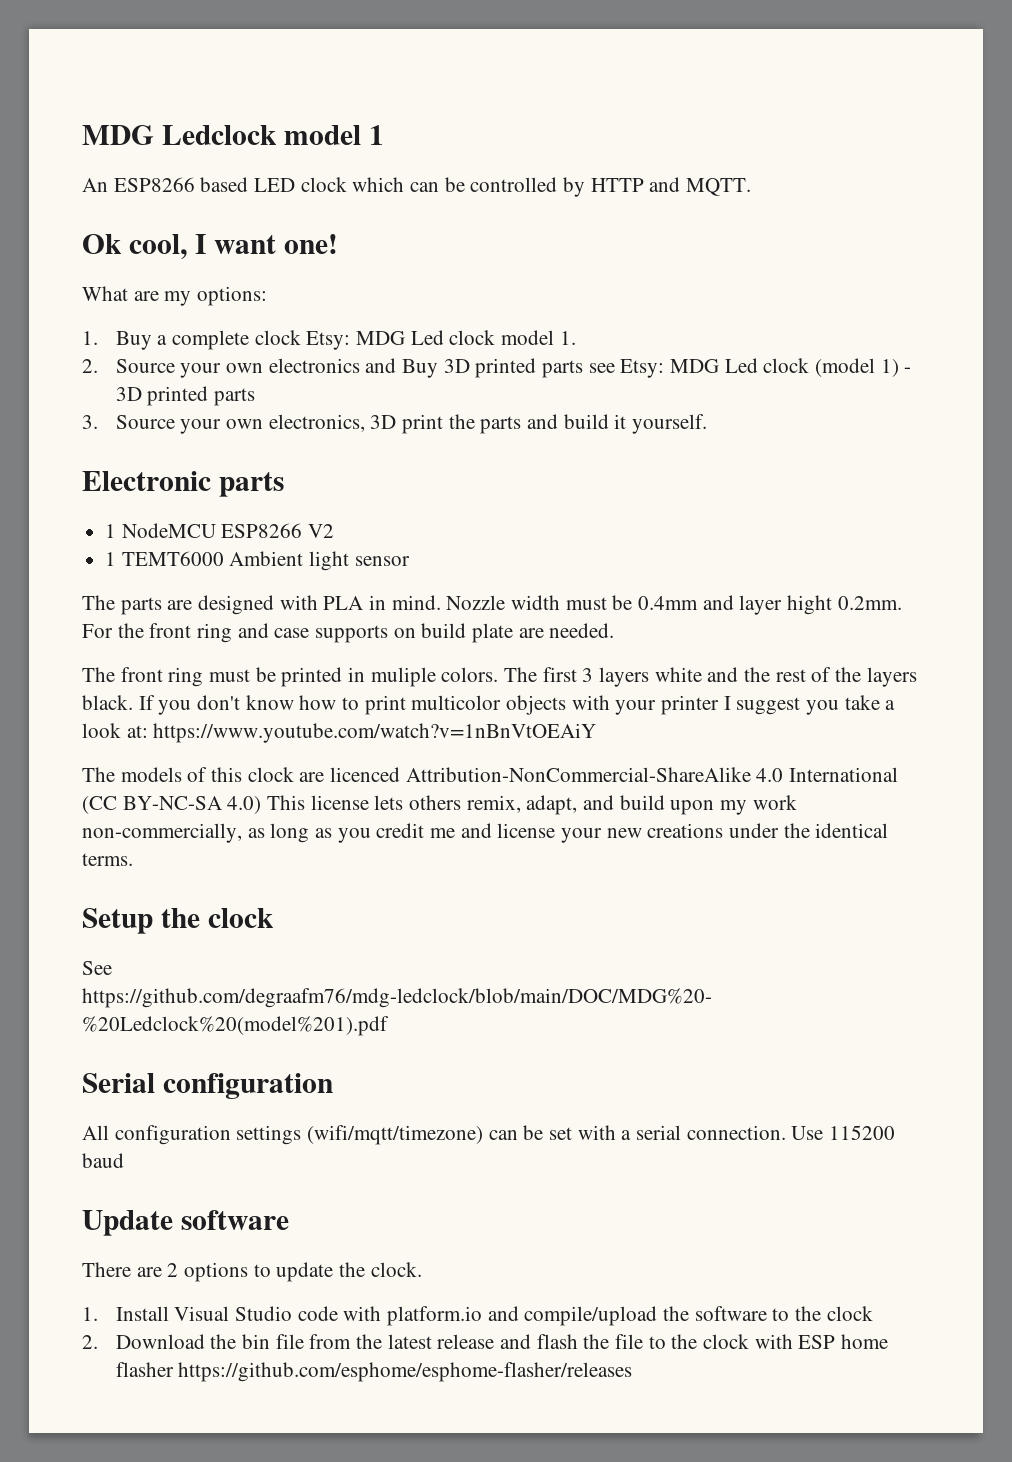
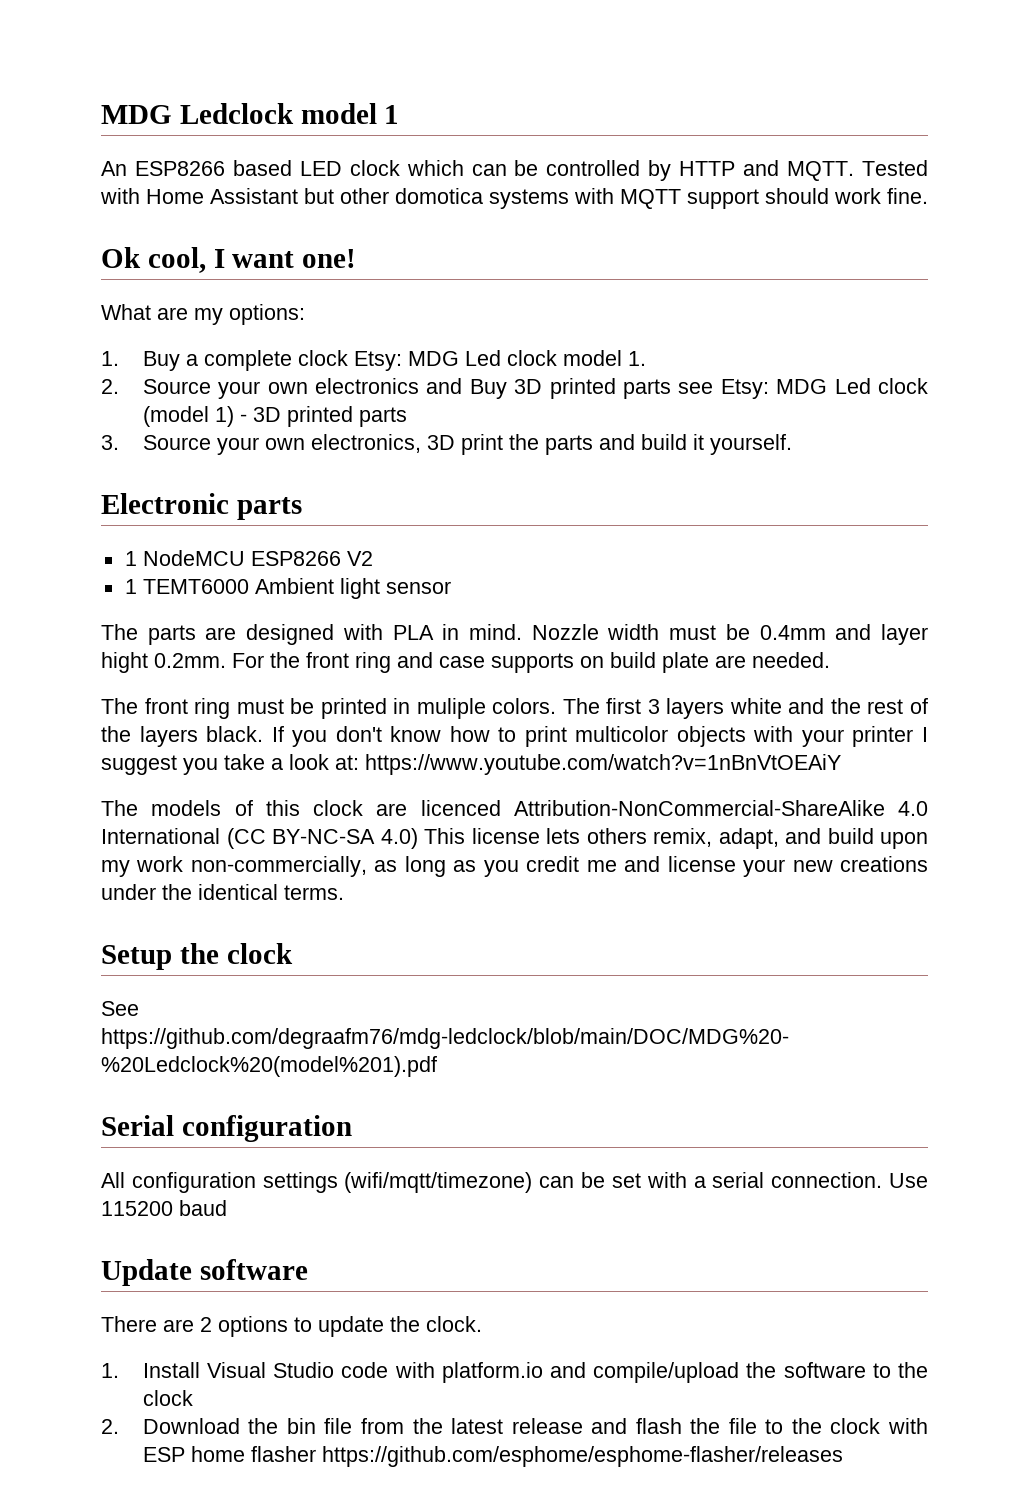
(752, 187) none -> [861,160,928,176] [100,188,928,209] Tested with Home Assistant but other domotica systems with MQTT support should work fine.

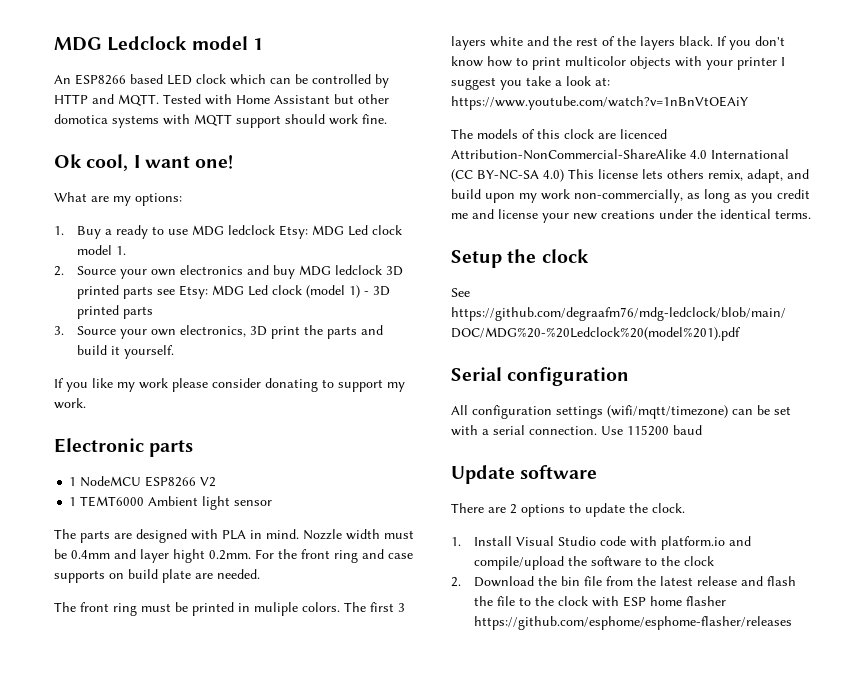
[203,350,348,371] complete clock -> [115,225,275,239] ready to use MDG ledclock
[469,379,507,399] Buy -> [272,265,382,279] buy MDG ledclock
(792, 444) none -> [54,378,405,392] [54,398,86,409] // If you like my work please consider donating to support my work.

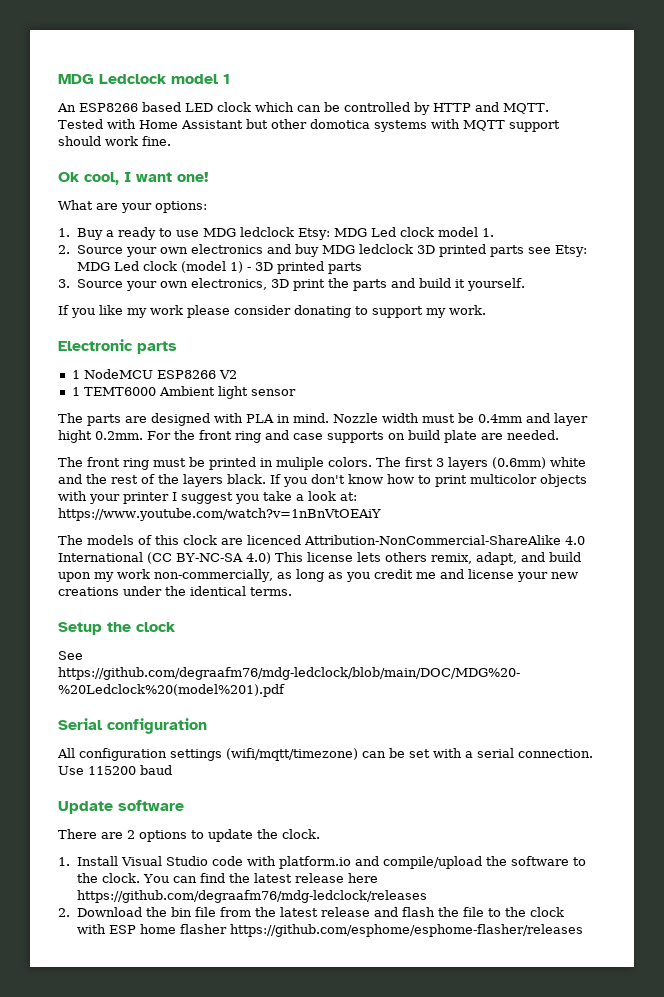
[113,196,131,206] my -> [121,203,152,213] your
(486, 43) none -> [492,457,546,469] (0.6mm)
[683,556,714,566] clock -> [102,873,379,883] [77,890,428,903] clock. You can find the latest release here https://github.com/degraafm76/mdg-ledclock/releases

